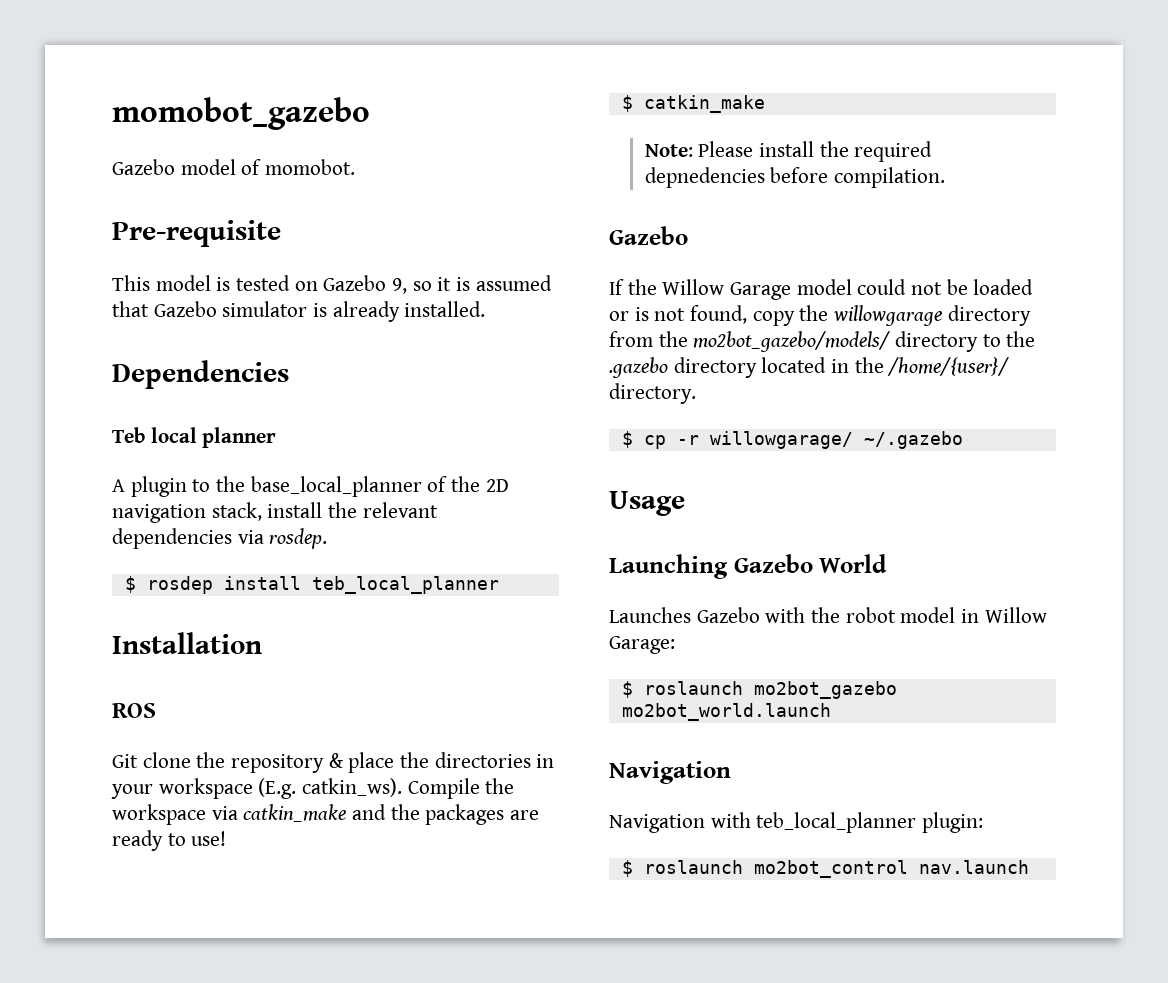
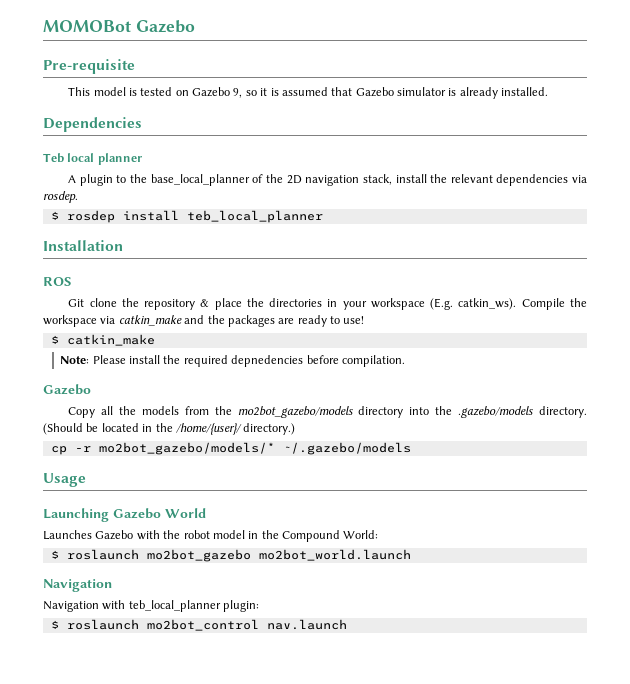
[112,97,370,130] [112,159,356,175] momobot_gazebo // Gazebo model of momobot. -> [43,20,195,33] MOMOBot Gazebo
[609,279,1034,300] [609,305,1031,326] [609,331,1036,352] [609,357,1010,378] [609,383,696,404] [621,431,963,449] If the Willow Garage model could not be loaded or is not found, copy the willowgarage directory from the mo2bot_gazebo/models/ directory to the .gazebo directory located in the /home/{user}/ directory. // $ cp -r willowgarage/ ~/.gazebo -> [68,406,587,418] [43,423,296,435] [50,442,411,455] Copy all the models from the mo2bot_gazebo/models directory into the .gazebo/models directory. (Should be located in the /home/{user}/ directory.) // cp -r mo2bot_gazebo/models/* ~/.gazebo/models
[984,607,1047,623] [609,636,675,654] Willow Garage: -> [261,530,379,542] the Compound World:

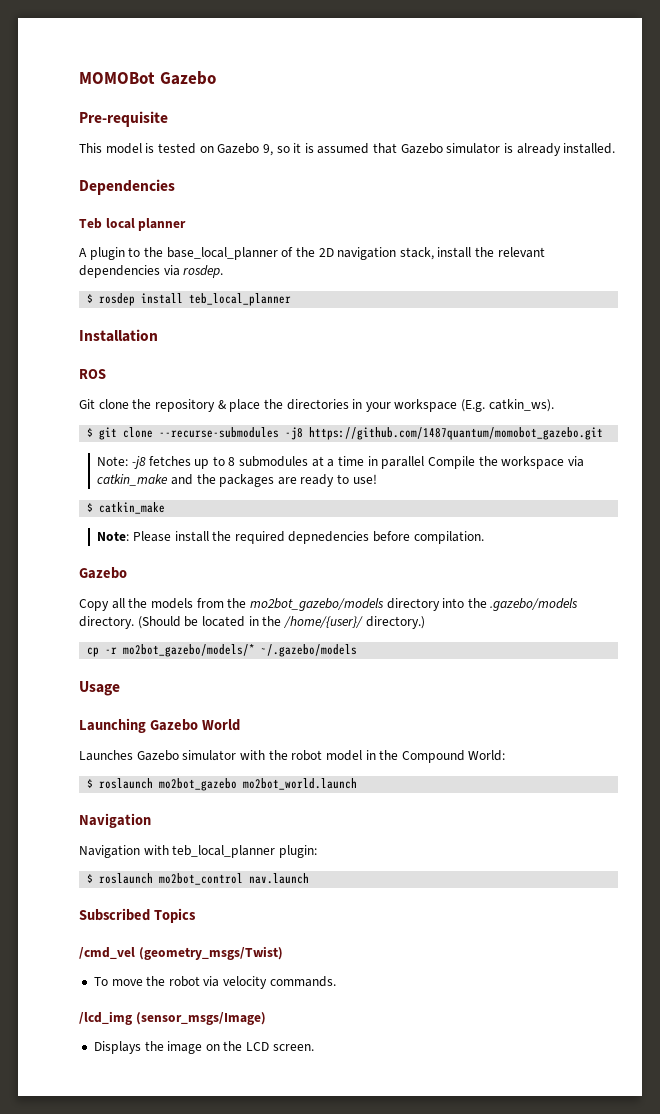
(517, 304) none -> [87,427,604,440] [97,456,425,469] // $ git clone --recurse-submodules -j8 https://github.com/1487quantum/momobot_gazebo.git // Note: -j8 fetches up to 8 submodules at a time in parallel
(134, 535) none -> [182,750,237,761] simulator
(347, 624) none -> [79,908,196,923] [79,946,283,960] [93,976,336,989] [79,1011,266,1025] [93,1041,314,1054] // Subscribed Topics // /cmd_vel (geometry_msgs/Twist) // To move the robot via velocity commands. // /lcd_img (sensor_msgs/Image) // Displays the image on the LCD screen.

